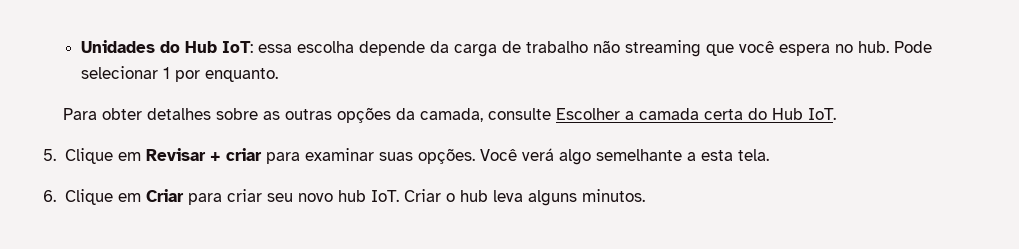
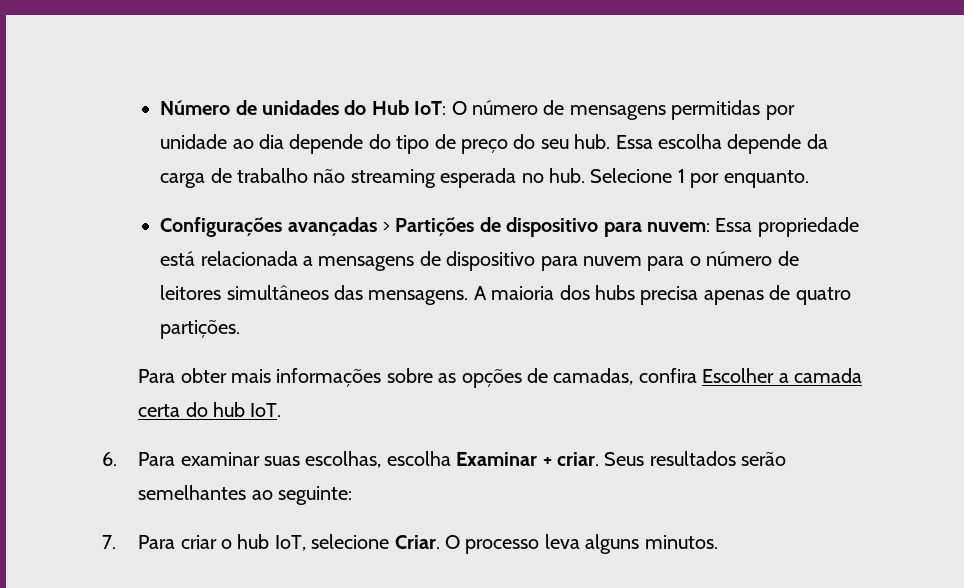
[81,40,293,53] Unidades do Hub IoT: essa -> [160,100,795,120] [160,134,653,154] Número de unidades do Hub IoT: O número de mensagens permitidas por unidade ao dia depende do tipo de preço do seu hub. Essa
[706,41,933,56] [81,66,279,82] [62,107,551,123] que você espera no hub. Pode selecionar 1 por enquanto. // Para obter detalhes sobre as outras opções da camada, consulte -> [440,168,809,188] [160,217,859,237] [160,251,799,271] [160,285,851,305] [160,320,241,339] [138,368,697,388] esperada no hub. Selecione 1 por enquanto. // Configurações avançadas > Partições de dispositivo para nuvem: Essa propriedade está relacionada a mensagens de dispositivo para nuvem para o número de leitores simultâneos das mensagens. A maioria dos hubs precisa apenas de quatro partições. // Para obter mais informações sobre as opções de camadas, confira
[771,108,803,120] Hub -> [212,402,245,417] hub
[43,148,769,165] [43,189,488,205] 5. Clique em Revisar + criar para examinar suas opções. Você verá algo semelhante a esta tela. // 6. Clique em Criar para criar seu novo hub IoT. Criar o hub -> [102,451,787,468] [138,485,352,505] [102,534,540,554] 6. Para examinar suas escolhas, escolha Examinar + criar. Seus resultados serão semelhantes ao seguinte: // 7. Para criar o hub IoT, selecione Criar. O processo

